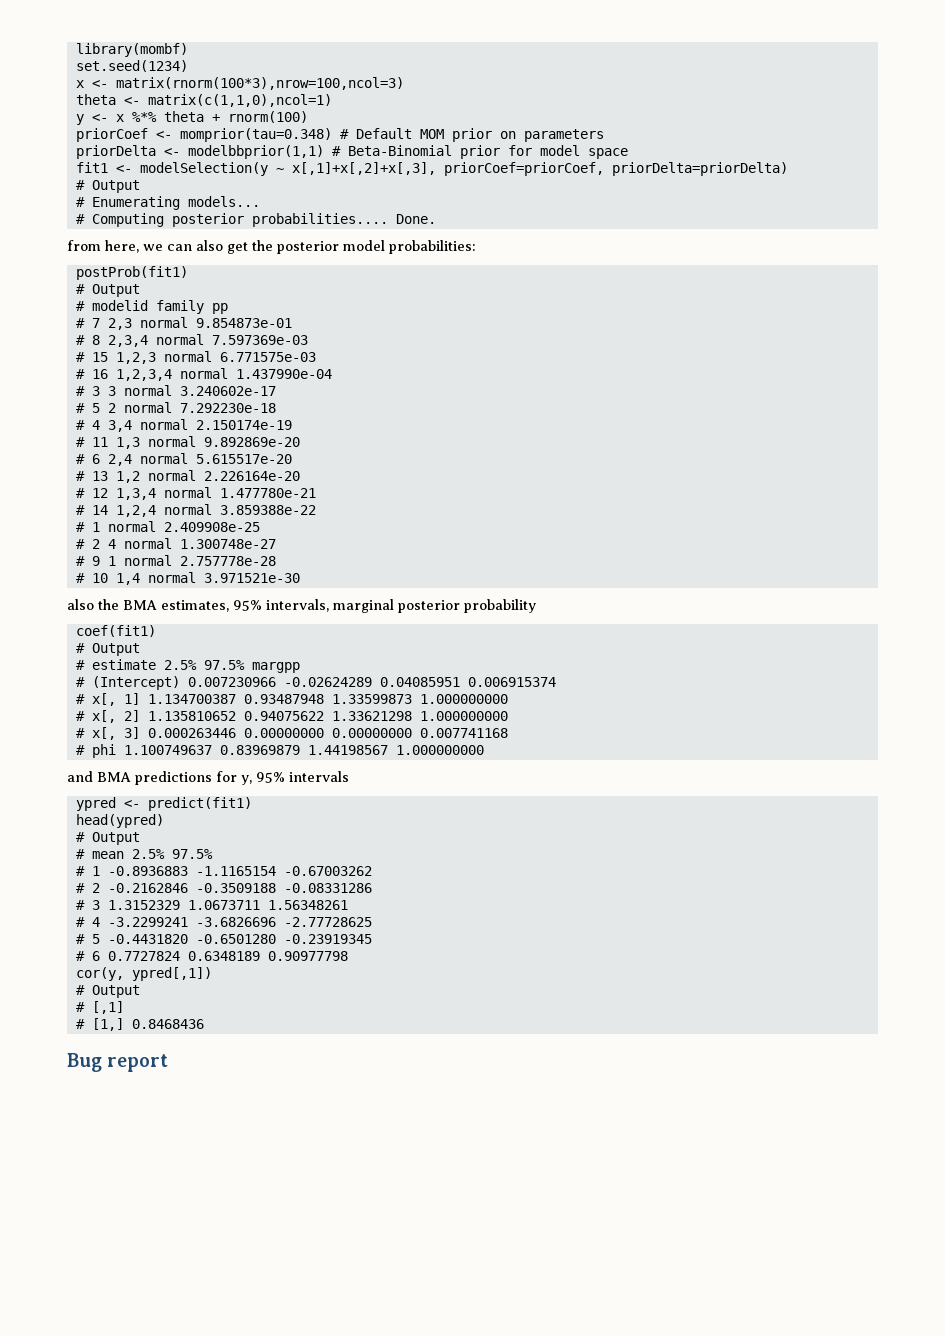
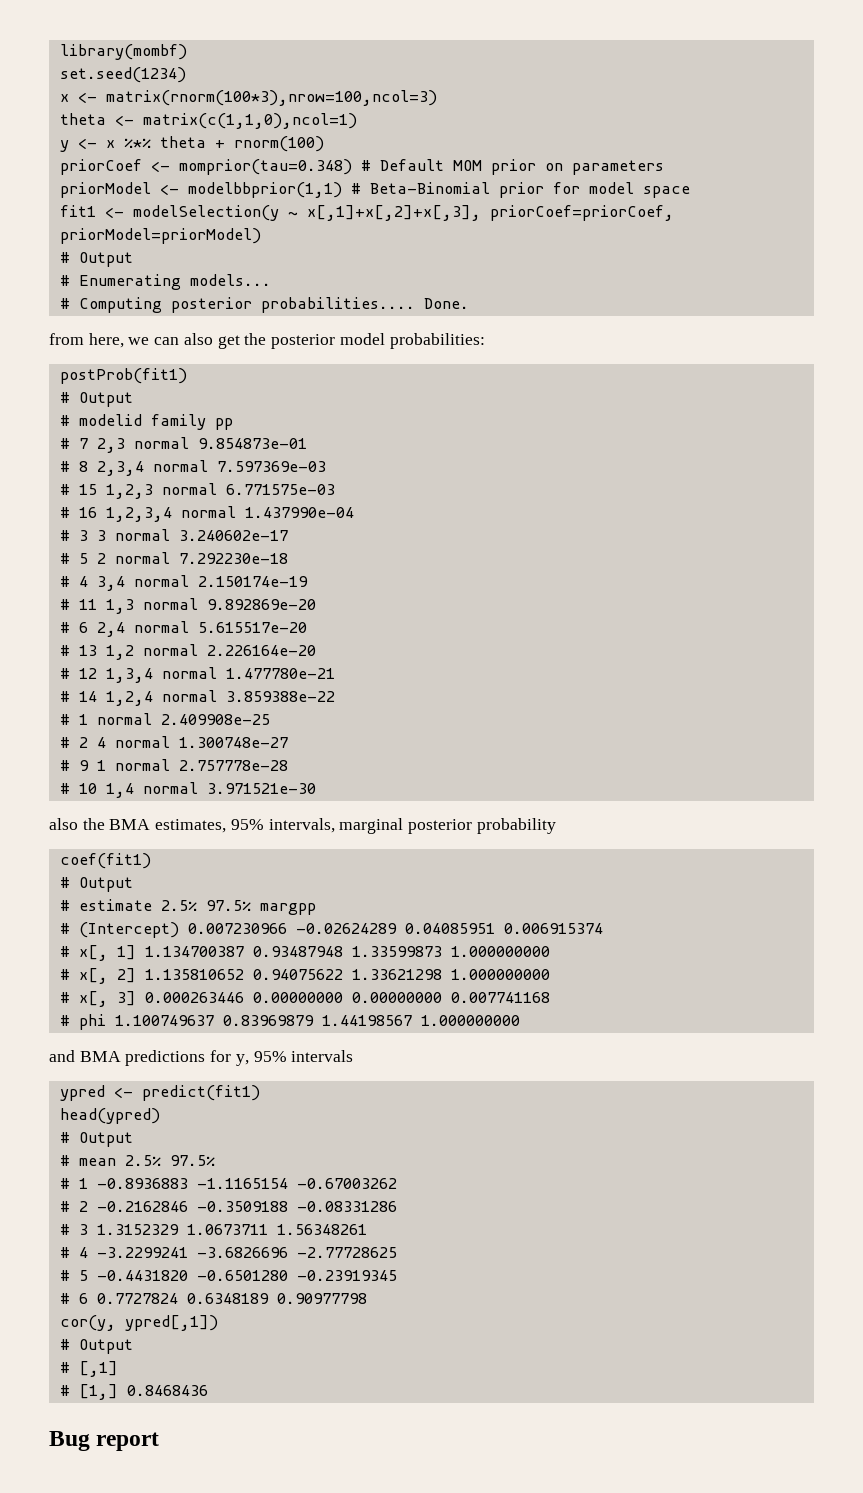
[75,145,156,159] priorDelta -> [59,182,151,198] priorModel
[611,162,788,176] priorDelta=priorDelta) -> [59,228,261,244] priorModel=priorModel)

